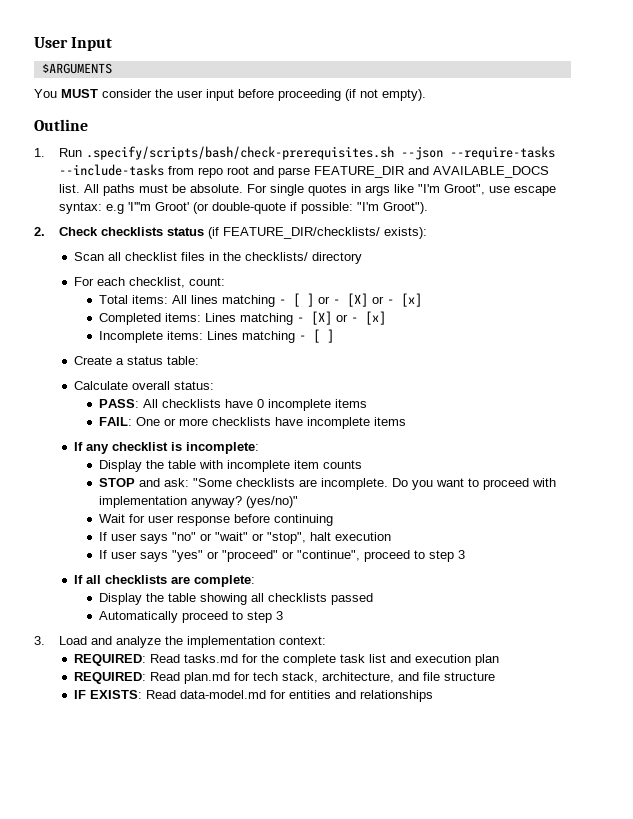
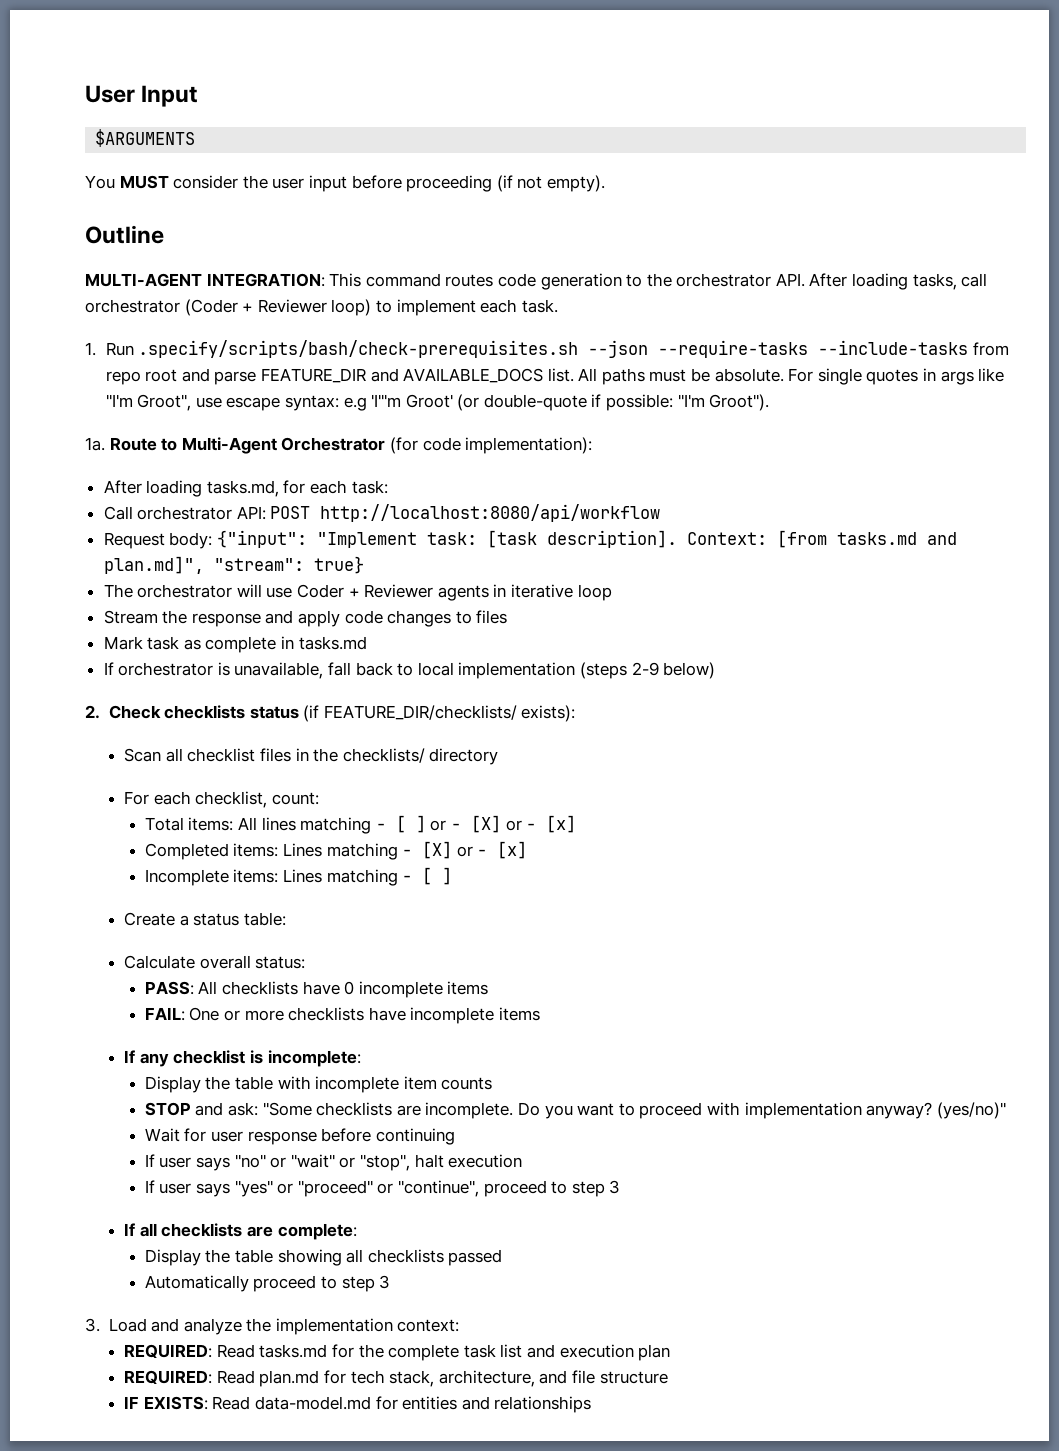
(88, 125) none -> [85,273,988,290] [85,299,558,316] // MULTI-AGENT INTEGRATION: This command routes code generation to the orchestrator API. After loading tasks, call orchestrator (Coder + Reviewer loop) to implement each task.
(429, 208) none -> [85,437,593,454] [103,480,388,497] [103,504,661,522] [103,530,957,549] [103,556,364,574] [103,584,612,601] [103,610,508,627] [103,636,367,653] [103,662,716,679] // 1a. Route to Multi-Agent Orchestrator (for code implementation): // After loading tasks.md, for each task: // Call orchestrator API: POST http://localhost:8080/api/workflow // Request body: {"input": "Implement task: [task description]. Context: [from tasks.md and plan.md]", "stream": true} // The orchestrator will use Coder + Reviewer agents in iterative loop // Stream the response and apply code changes to files // Mark task as complete in tasks.md // If orchestrator is unavailable, fall back to local implementation (steps 2-9 below)

